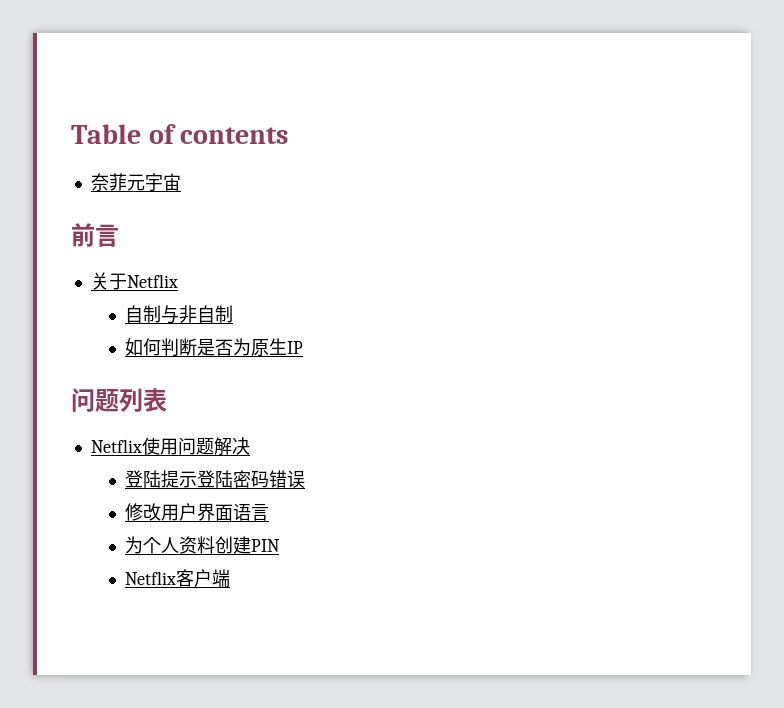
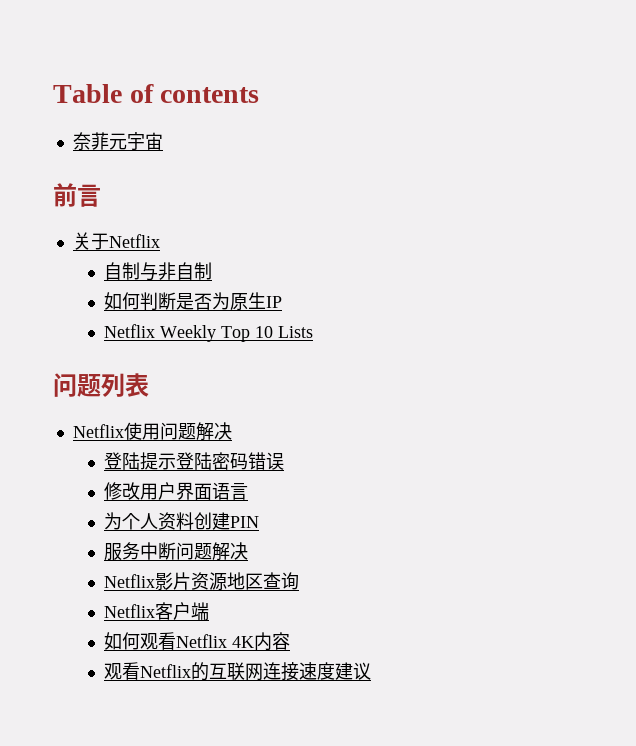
(303, 347) none -> [103,324,313,342] // Netflix Weekly Top 10 Lists
[124,569,230,587] Netflix客户端 -> [103,542,248,561] [103,572,299,591] [103,602,209,620] [103,632,290,651] [103,662,371,681] 服务中断问题解决 // Netflix影片资源地区查询 // Netflix客户端 // 如何观看Netflix 4K内容 // 观看Netflix的互联网连接速度建议

